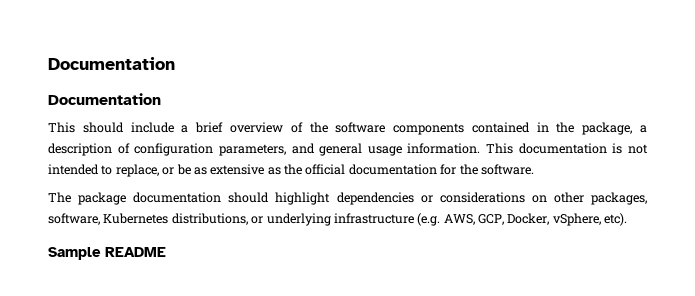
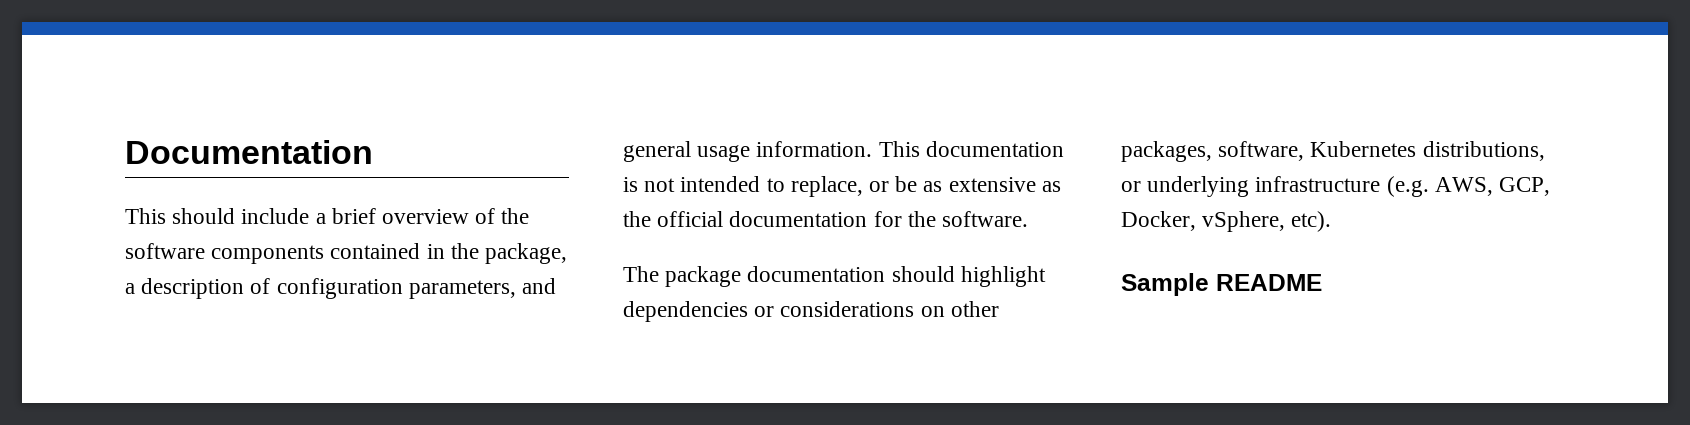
[48,57,175,70] [48,93,161,105] Documentation // Documentation -> [125,140,373,164] Documentation

